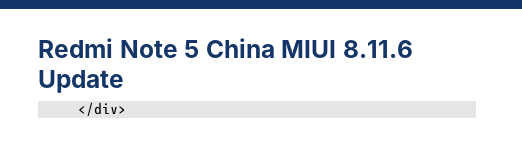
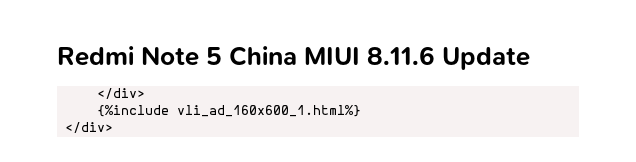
(127, 109) none -> [97,105,362,117] [65,122,114,133] // {%include vli_ad_160x600_1.html%} // </div>

